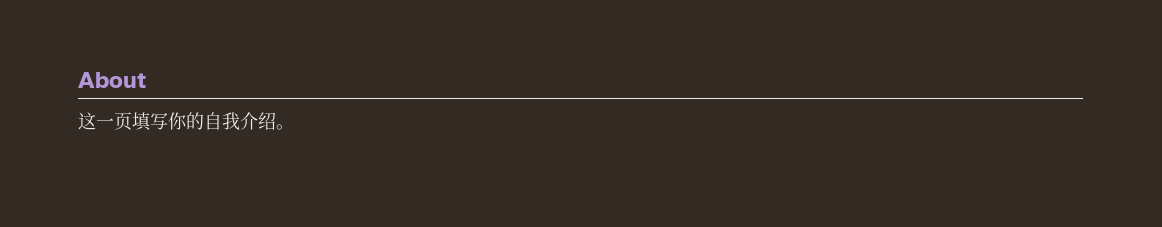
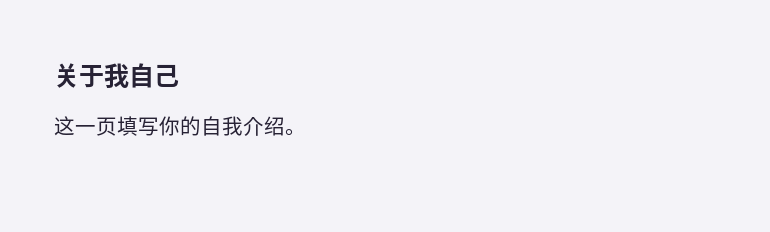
[78,72,146,88] About -> [54,63,179,88] 关于我自己

